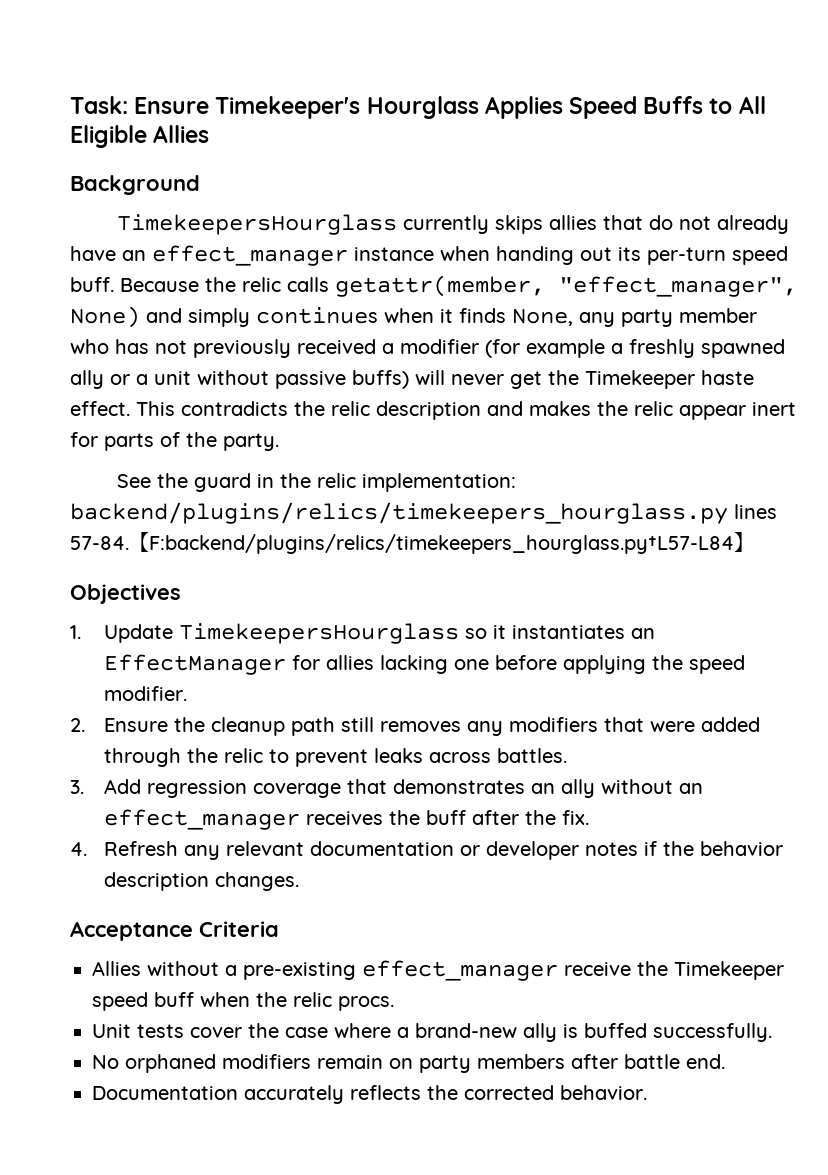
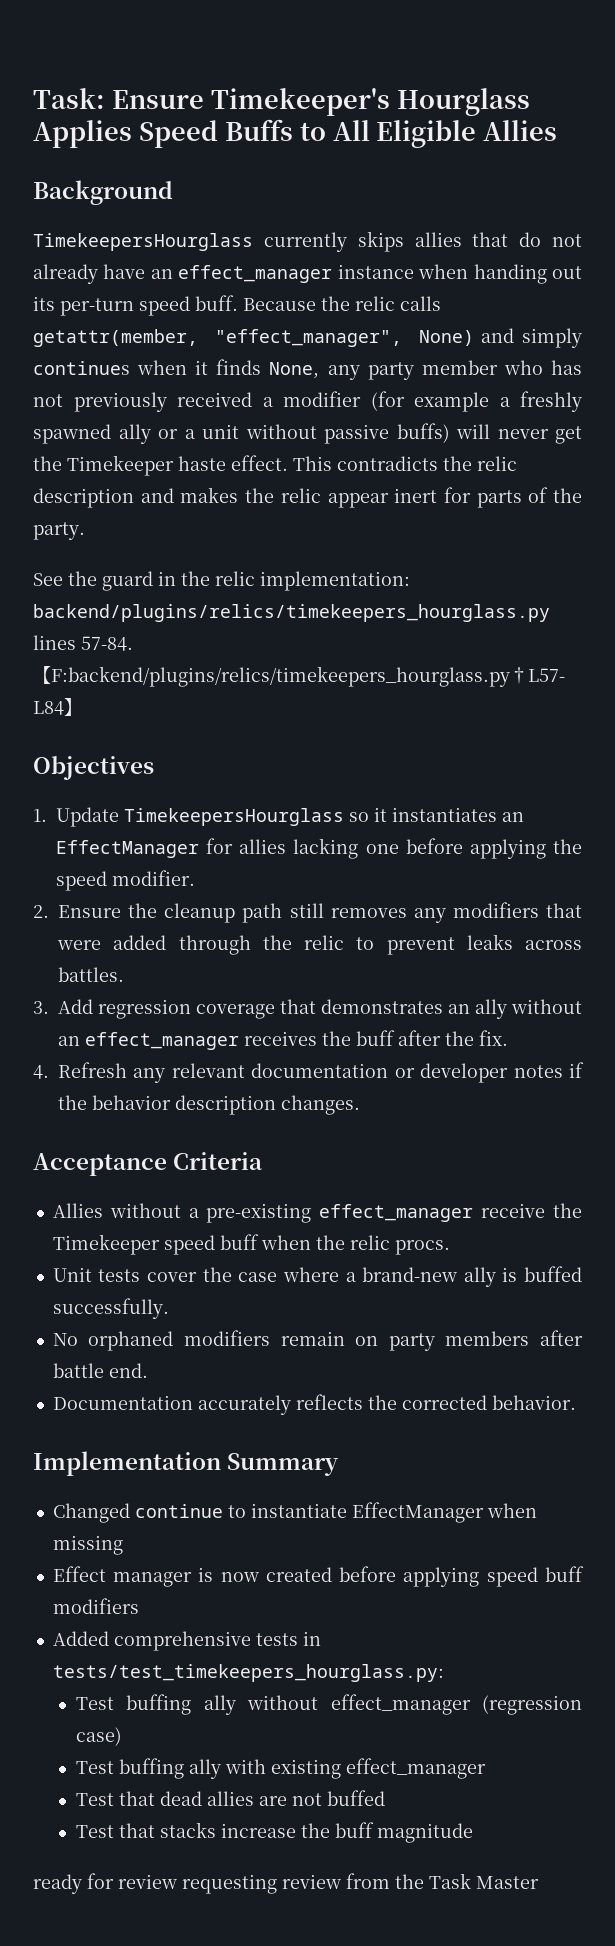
(647, 1092) none -> [33,1451,340,1476] [52,1502,537,1523] [52,1535,123,1555] [52,1566,584,1587] [52,1598,139,1614] [52,1631,321,1651] [52,1664,444,1682] [75,1694,582,1715] [75,1727,122,1746] [75,1758,486,1779] [75,1790,385,1806] [75,1822,473,1843] [33,1873,539,1894] // Implementation Summary // Changed continue to instantiate EffectManager when missing // Effect manager is now created before applying speed buff modifiers // Added comprehensive tests in tests/test_timekeepers_hourglass.py: // Test buffing ally without effect_manager (regression case) // Test buffing ally with existing effect_manager // Test that dead allies are not buffed // Test that stacks increase the buff magnitude // ready for review requesting review from the Task Master

